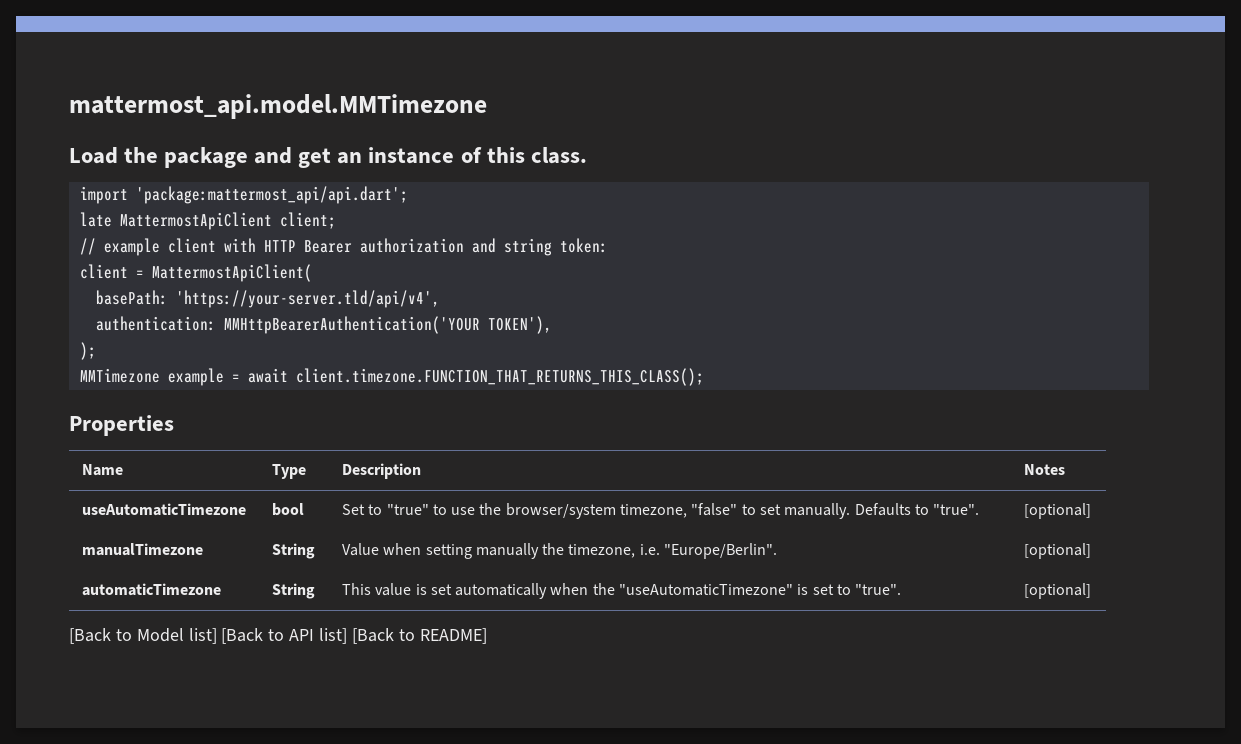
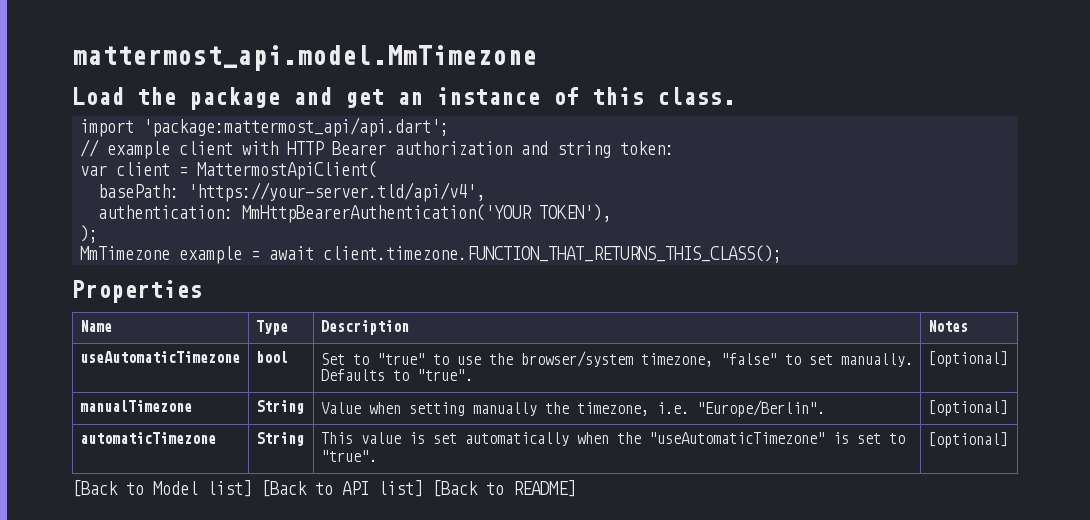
[69,94,487,119] mattermost_api.model.MMTimezone -> [72,45,537,71] mattermost_api.model.MmTimezone
[79,212,336,230] // late MattermostApiClient client; -> (450, 127) none
(608, 245) none -> [80,165,108,176] var
[223,316,480,334] MMHttpBearerAuthentication('YOUR -> [242,204,533,223] MmHttpBearerAuthentication('YOUR
[79,368,160,383] MMTimezone -> [80,246,171,260] MmTimezone

